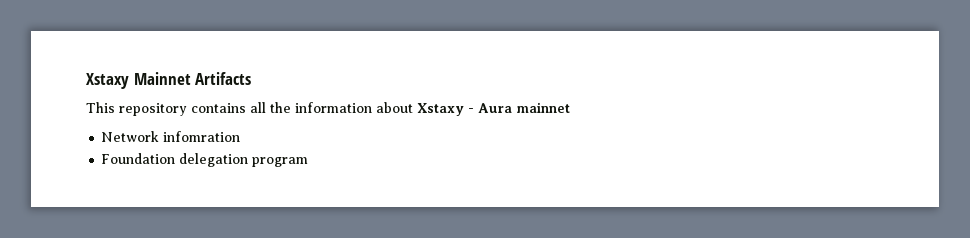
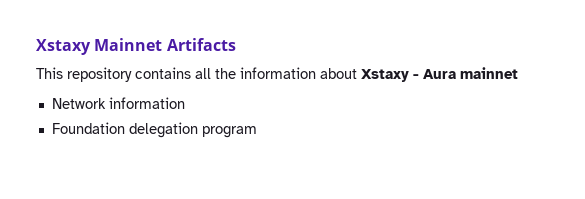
[163,131,241,142] infomration -> [108,97,185,109] information

